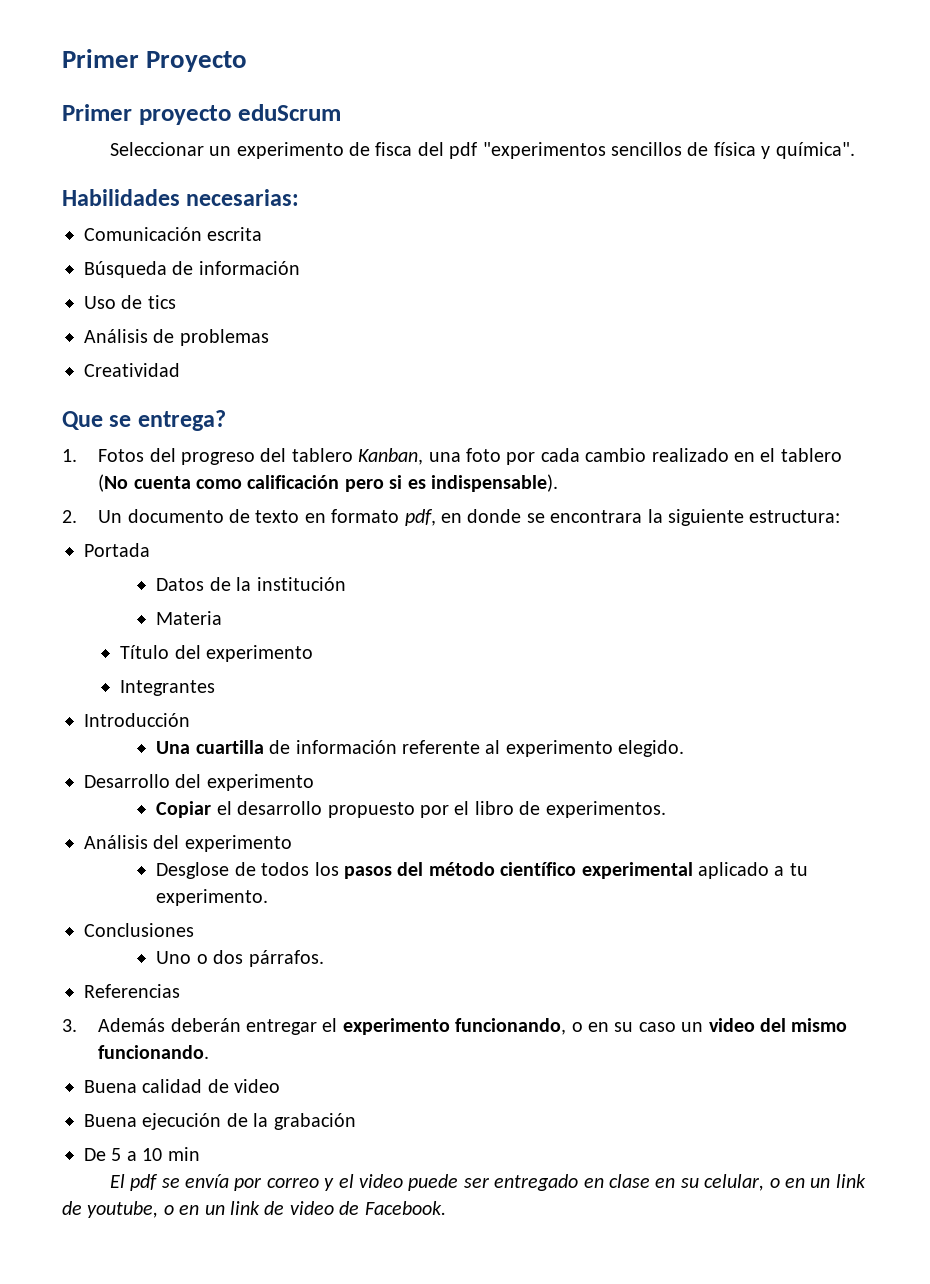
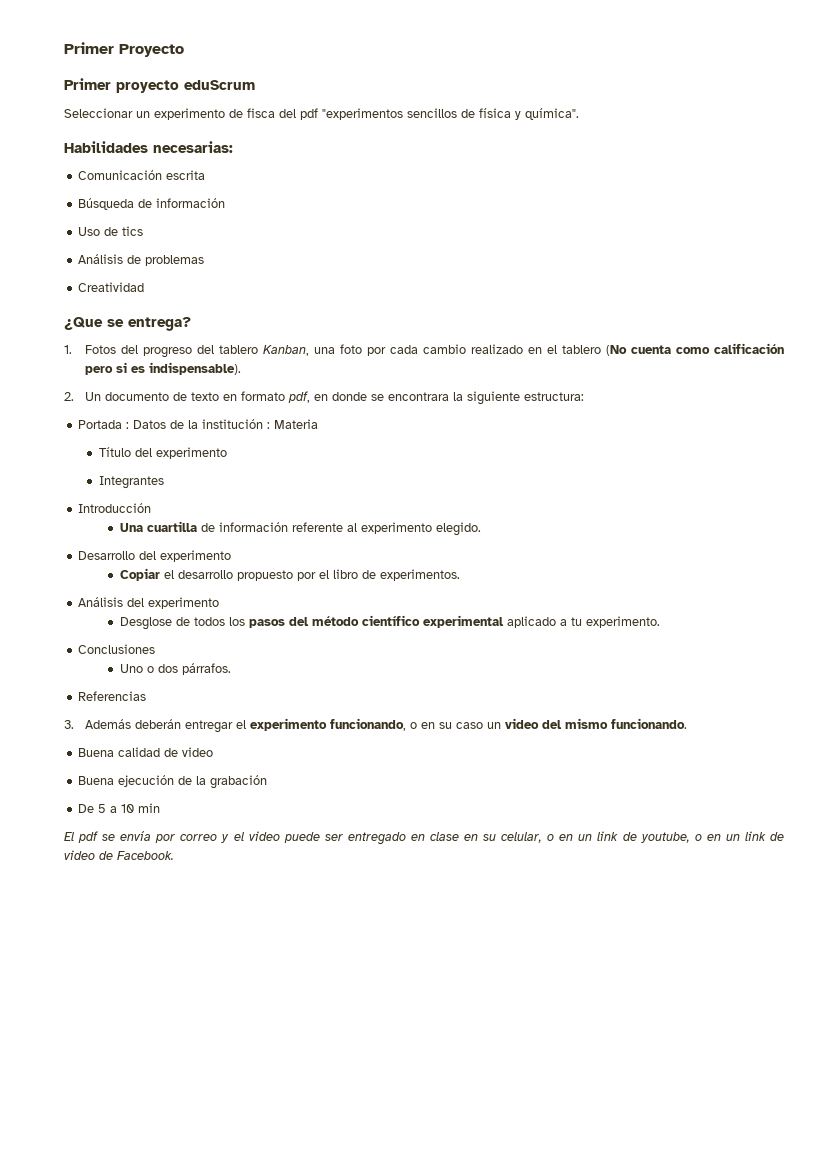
[62,411,103,430] Que -> [64,317,103,330] ¿Que
(150, 550) // -> [126,422,130,429] :
(346, 584) // -> [267,422,271,429] :

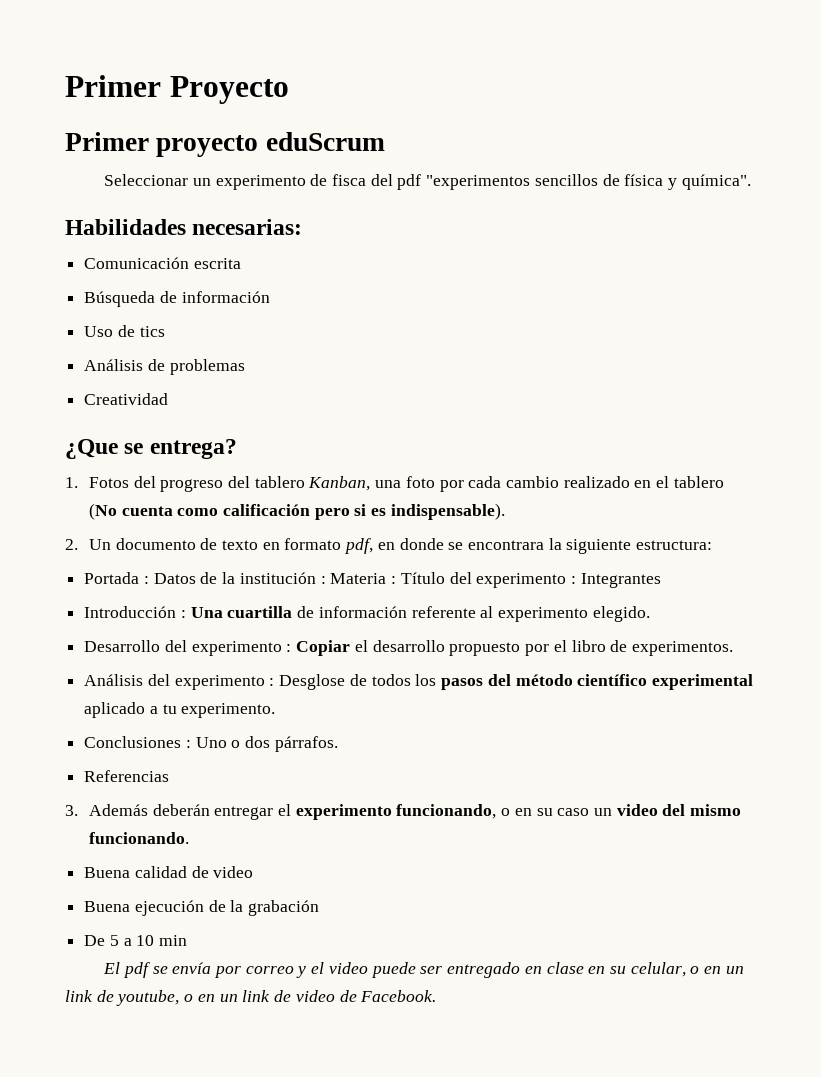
(319, 424) // -> [391,576,397,584] :
(228, 453) // -> [570,576,576,584] :
(152, 508) // -> [180,610,186,618] :
(232, 556) // -> [286,644,292,652] :
(220, 603) // -> [269,678,275,686] :
(156, 649) // -> [185,740,191,748] :

